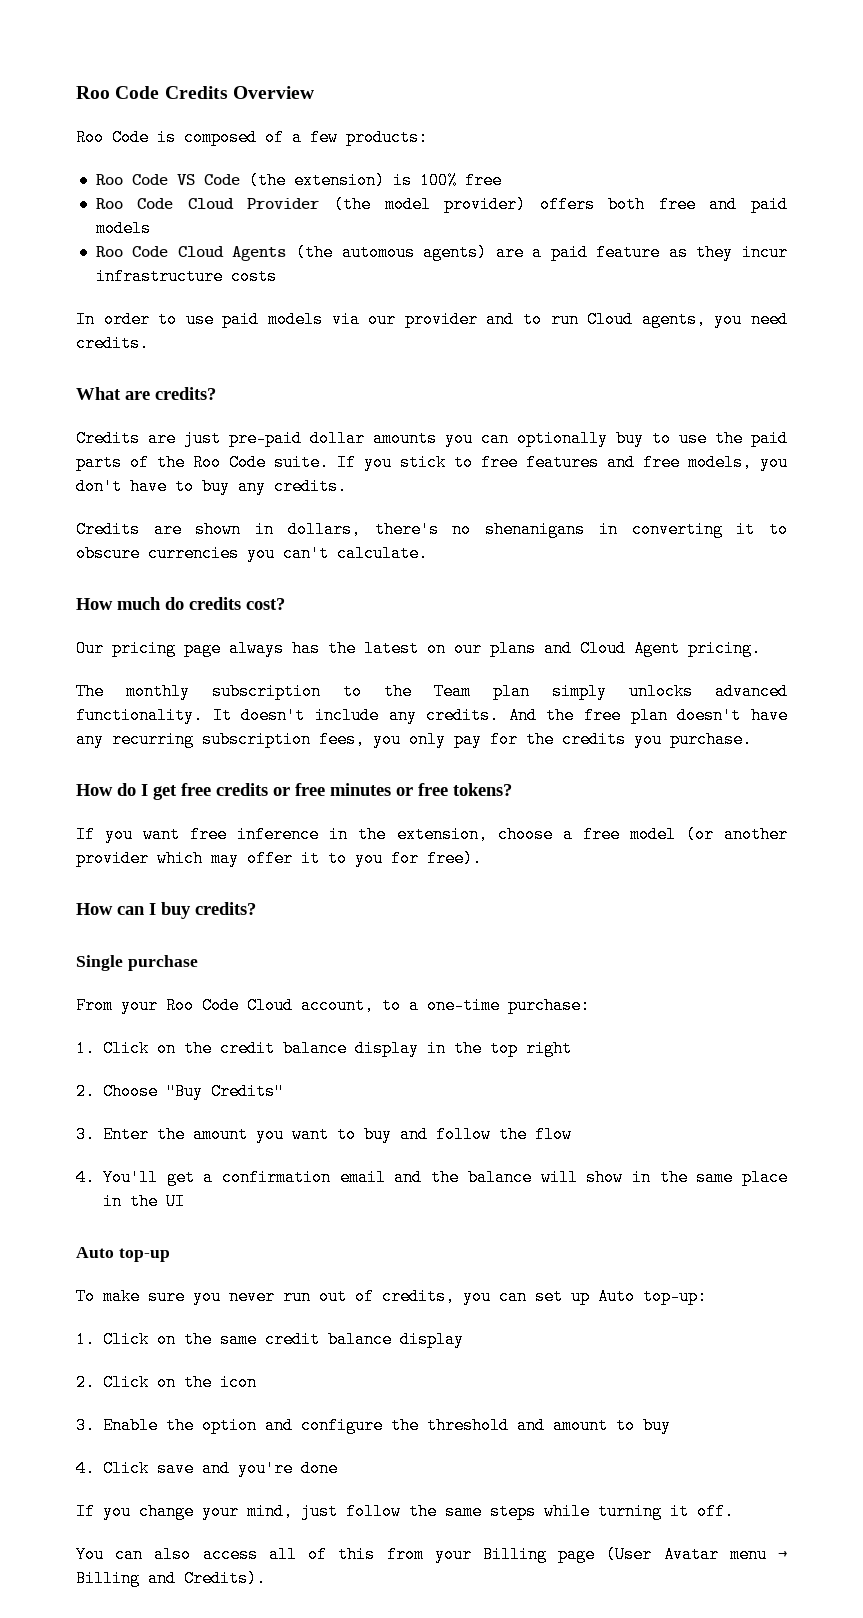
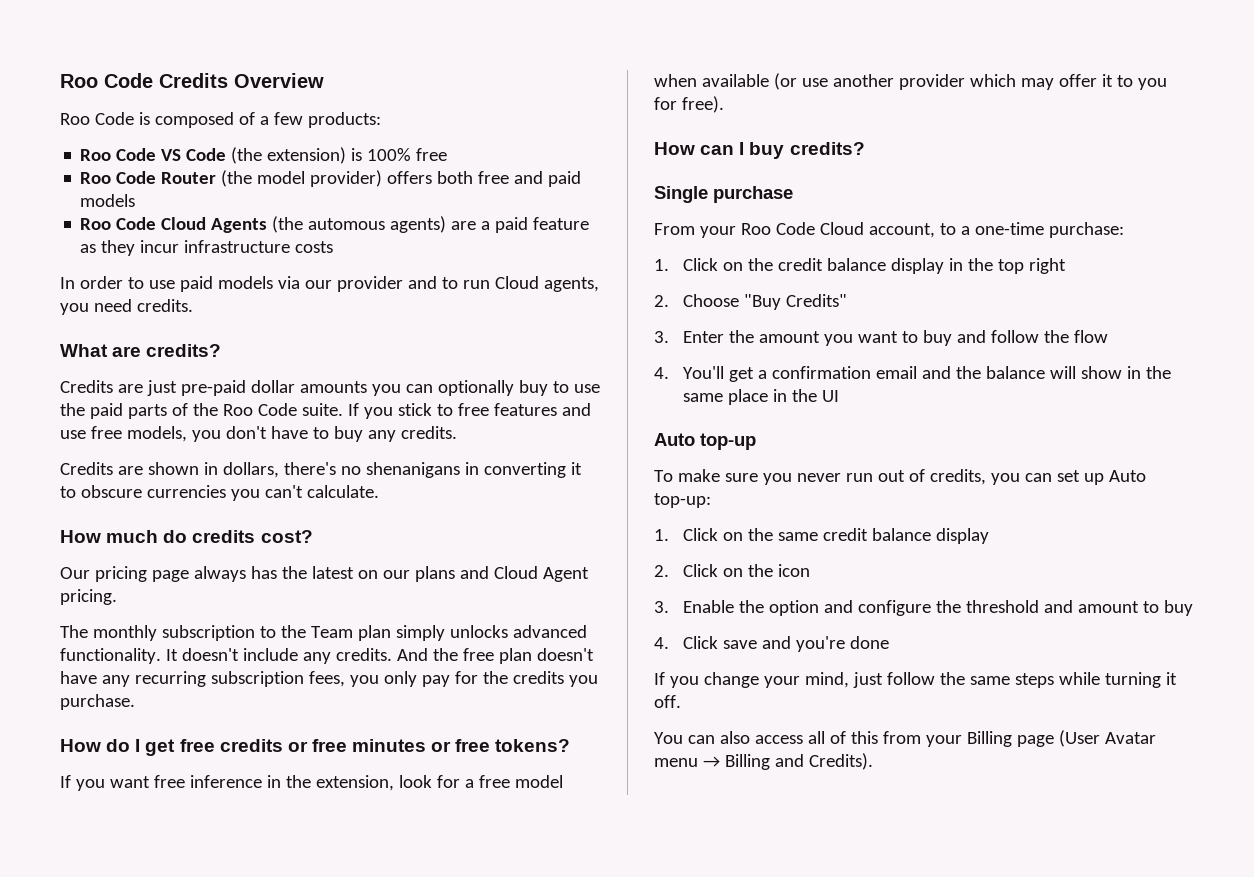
[187,198,320,209] Cloud Provider -> [161,172,217,184] Router
(635, 462) none -> [60,430,86,439] use
[497,826,553,843] choose -> [398,775,460,788] look for
[685,826,714,843] (or -> [654,73,828,90] when available (or use

